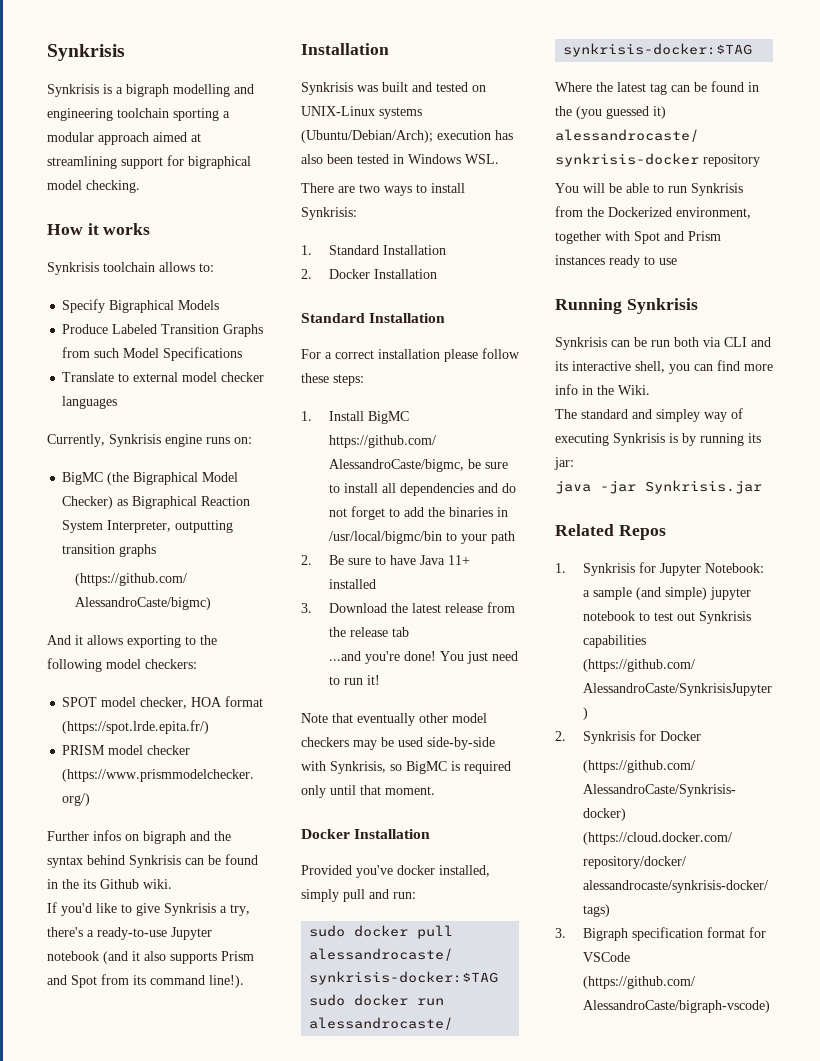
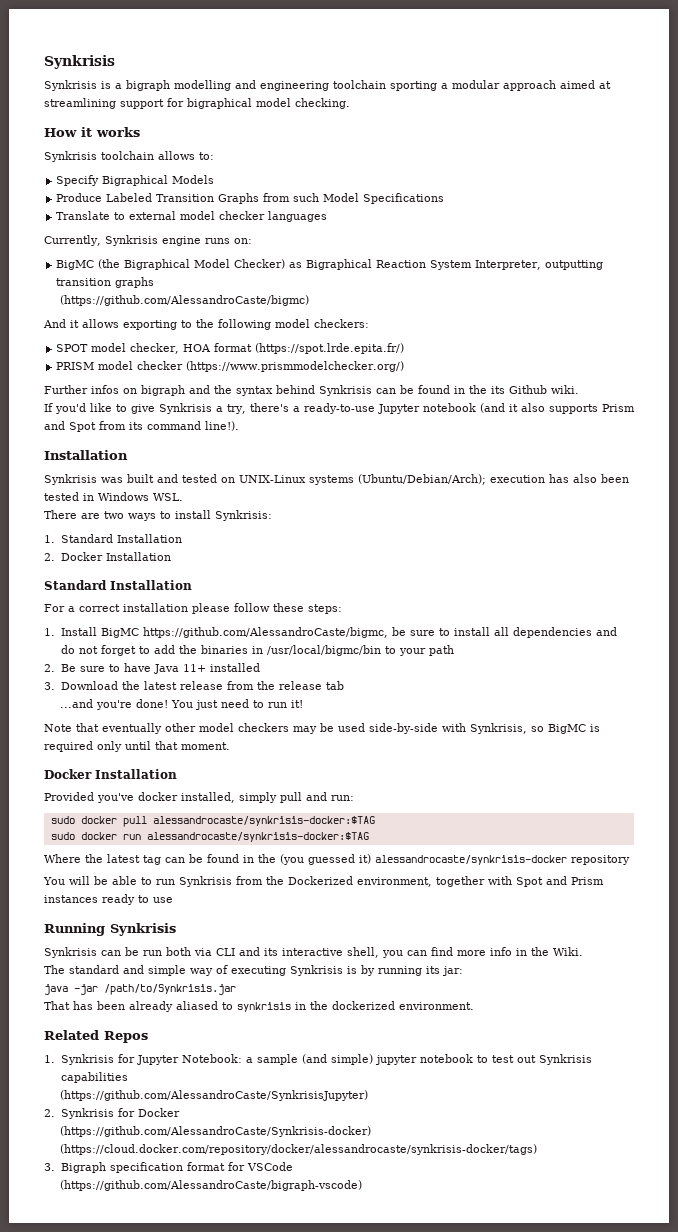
[656,409,700,422] simpley -> [148,965,186,976] simple
[645,480,762,494] Synkrisis.jar -> [104,984,236,995] [44,1001,474,1012] /path/to/Synkrisis.jar // That has been already aliased to synkrisis in the dockerized environment.

